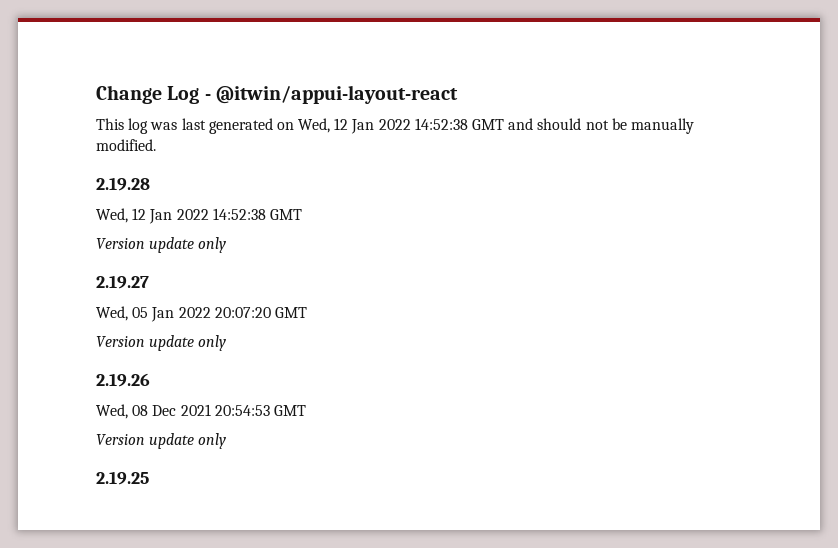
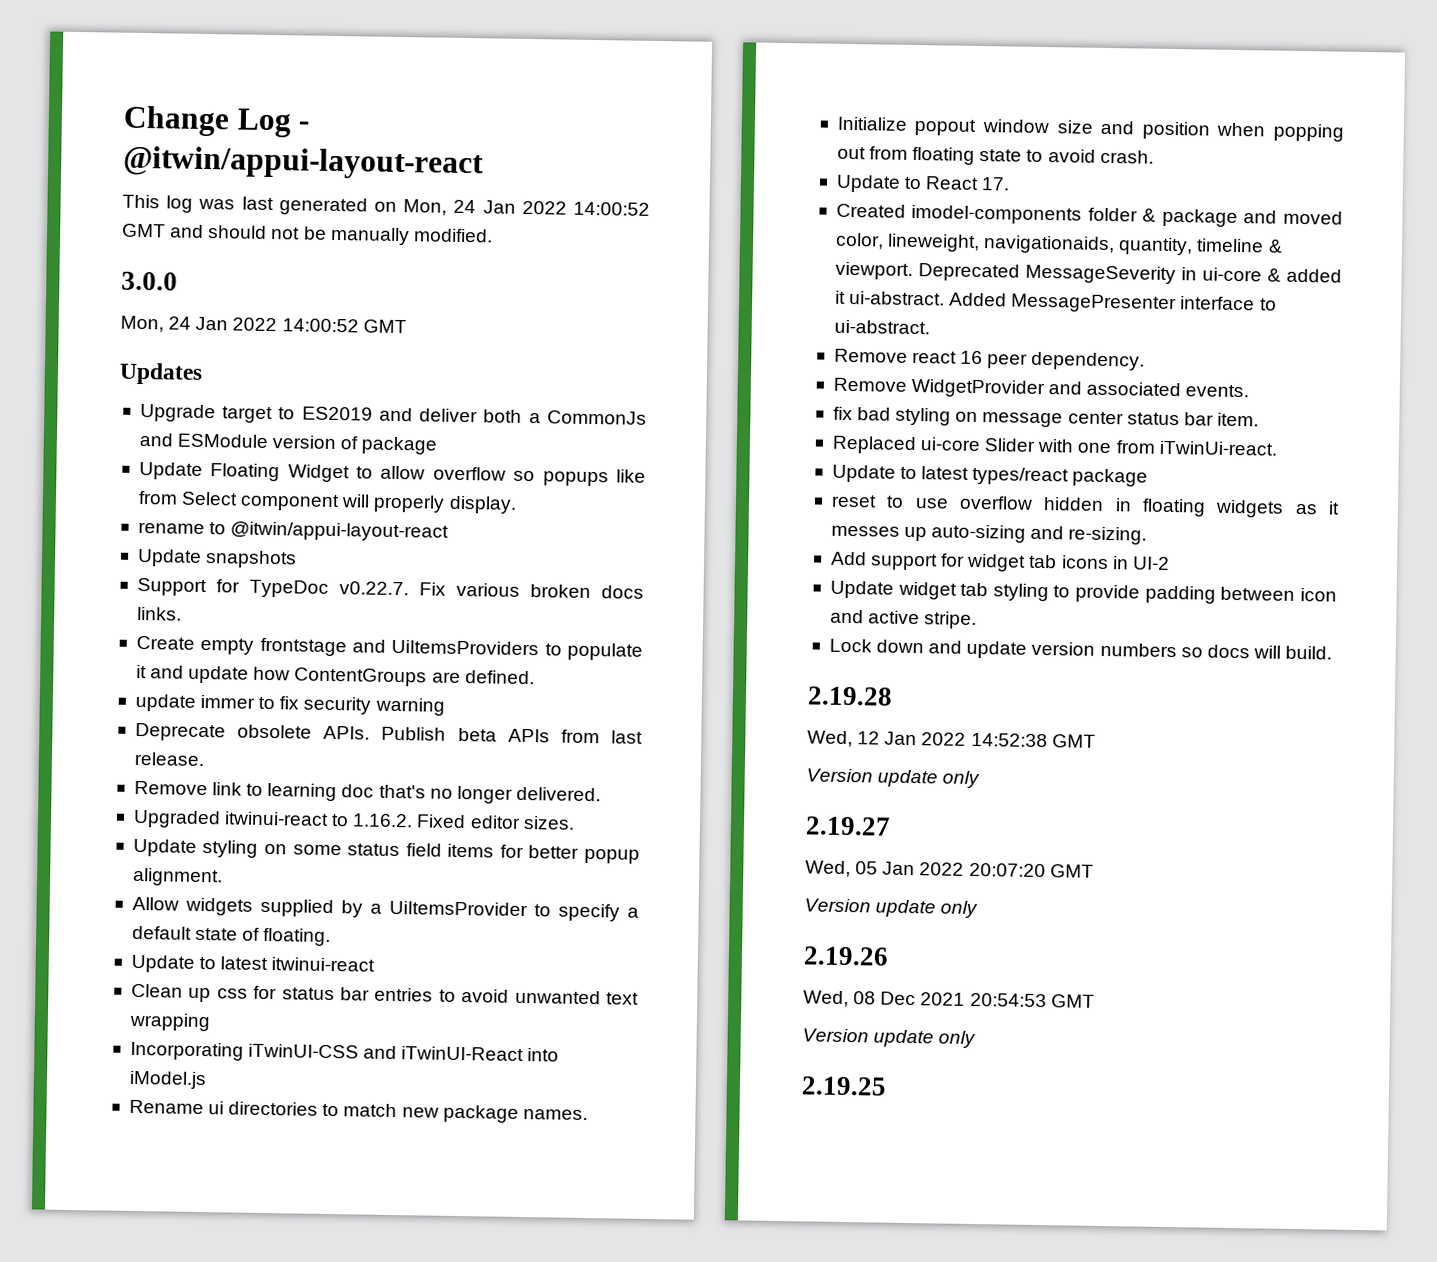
[298,118,468,134] Wed, 12 Jan 2022 14:52:38 -> [403,199,650,216] Mon, 24 Jan 2022 14:00:52
(156, 145) none -> [121,271,178,291] [120,315,407,334] [119,362,203,385] [139,403,647,425] [138,432,438,455] [138,461,646,487] [137,490,517,514] [137,521,450,542] [136,548,298,569] [136,577,645,599] [136,606,182,621] [135,635,644,661] [135,664,535,687] [134,693,445,716] [134,722,643,744] [133,751,205,767] [133,780,601,804] [132,809,575,830] [132,838,640,864] [131,867,223,887] [131,896,639,922] [131,925,332,947] [130,954,376,973] [130,983,640,1005] [128,1012,210,1032] [129,1041,560,1062] [128,1070,207,1090] [128,1099,588,1123] [836,116,1344,142] [836,146,1154,165] [835,174,1011,193] [835,203,1343,228] [834,232,1283,256] [834,261,1342,285] [834,290,1277,314] [833,319,930,335] [833,348,1146,371] [832,377,1250,399] [832,406,1259,428] [831,435,1277,456] [831,464,1149,487] [830,494,1340,518] [830,524,1148,545] [830,551,1170,572] [829,580,1337,604] [829,609,978,630] [828,638,1333,660] // 3.0.0 // Mon, 24 Jan 2022 14:00:52 GMT // Updates // Upgrade target to ES2019 and deliver both a CommonJs and ESModule version of package // Update Floating Widget to allow overflow so popups like from Select component will properly display. // rename to @itwin/appui-layout-react // Update snapshots // Support for TypeDoc v0.22.7. Fix various broken docs links. // Create empty frontstage and UiItemsProviders to populate it and update how ContentGroups are defined. // update immer to fix security warning // Deprecate obsolete APIs. Publish beta APIs from last release. // Remove link to learning doc that's no longer delivered. // Upgraded itwinui-react to 1.16.2. Fixed editor sizes. // Update styling on some status field items for better popup alignment. // Allow widgets supplied by a UiItemsProvider to specify a default state of floating. // Update to latest itwinui-react // Clean up css for status bar entries to avoid unwanted text wrapping // Incorporating iTwinUI-CSS and iTwinUI-React into iModel.js // Rename ui directories to match new package names. // Initialize popout window size and position when popping out from floating state to avoid crash. // Update to React 17. // Created imodel-components folder & package and moved color, lineweight, navigationaids, quantity, timeline & viewport. Deprecated MessageSeverity in ui-core & added it ui-abstract. Added MessagePresenter interface to ui-abstract. // Remove react 16 peer dependency. // Remove WidgetProvider and associated events. // fix bad styling on message center status bar item. // Replaced ui-core Slider with one from iTwinUi-react. // Update to latest types/react package // reset to use overflow hidden in floating widgets as it messes up auto-sizing and re-sizing. // Add support for widget tab icons in UI-2 // Update widget tab styling to provide padding between icon and active stripe. // Lock down and update version numbers so docs will build.

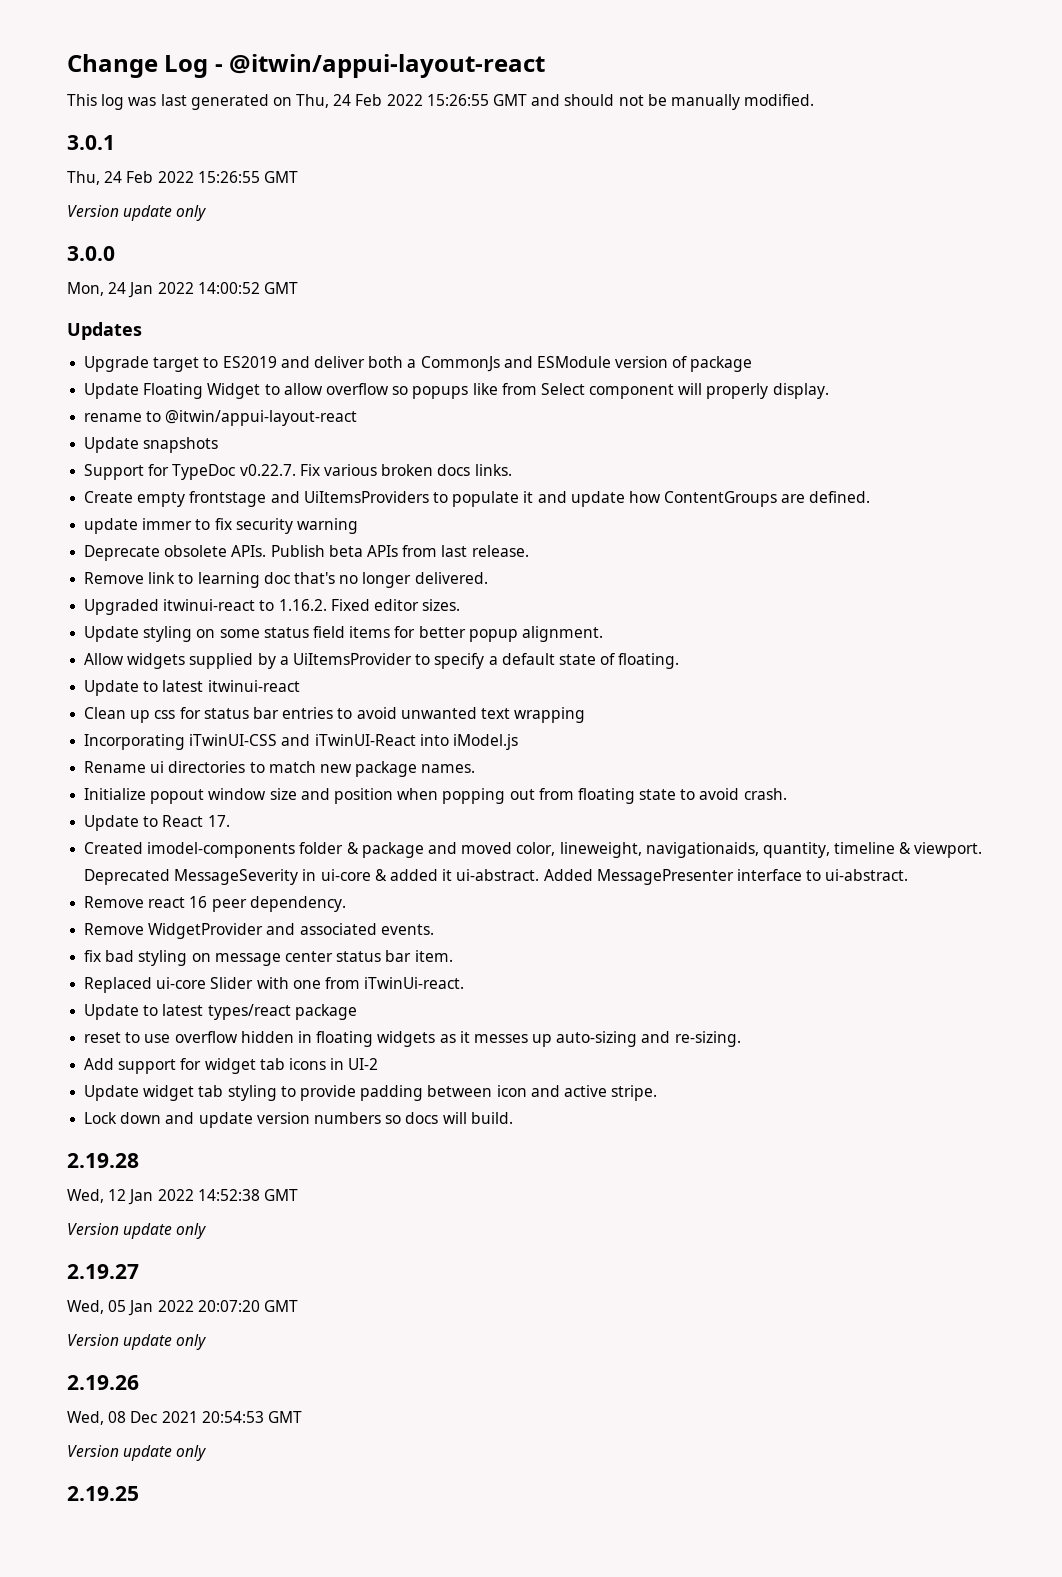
[403,199,650,216] Mon, 24 Jan 2022 14:00:52 -> [296,94,489,108] Thu, 24 Feb 2022 15:26:55
(493, 235) none -> [67,135,115,150] [67,171,298,185] [67,205,207,221] // 3.0.1 // Thu, 24 Feb 2022 15:26:55 GMT // Version update only

